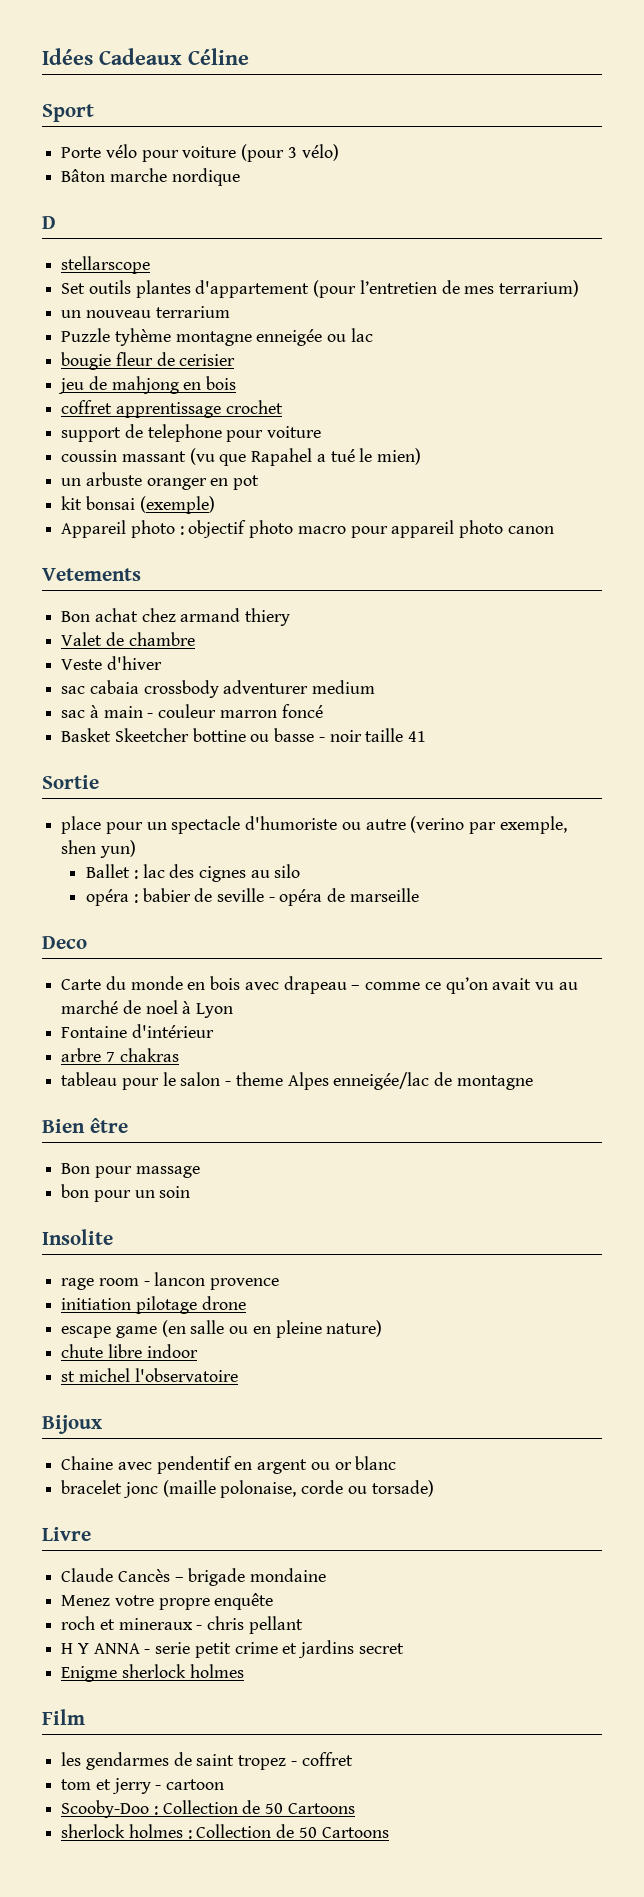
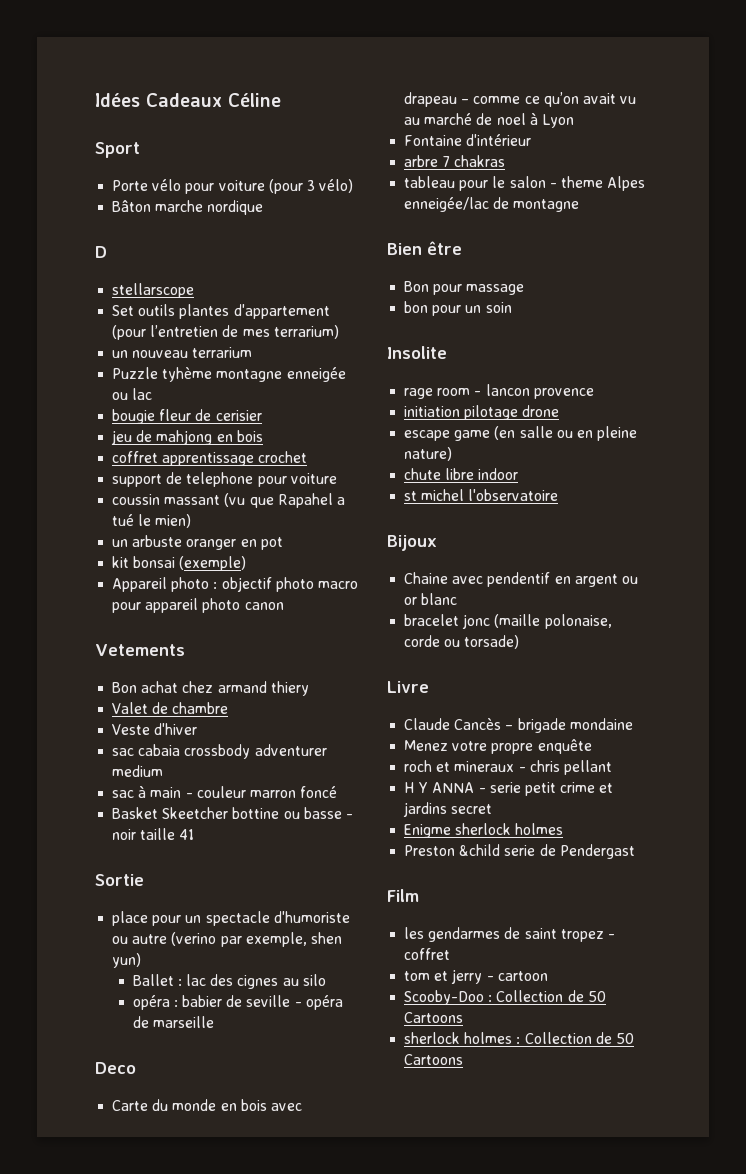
(244, 1671) none -> [404,844,635,859] // Preston &child serie de Pendergast

